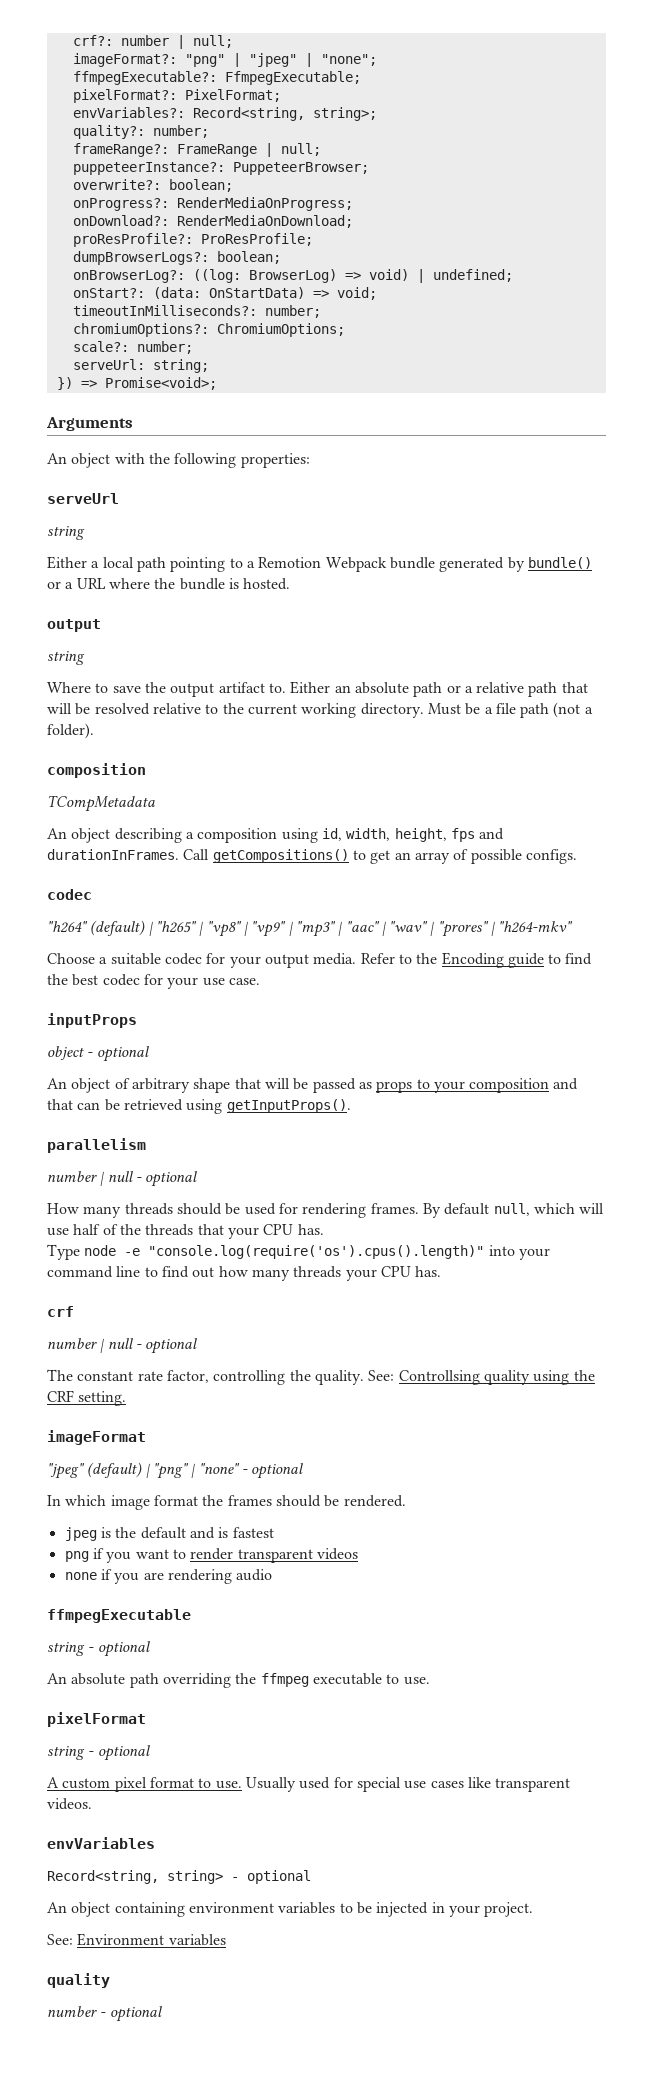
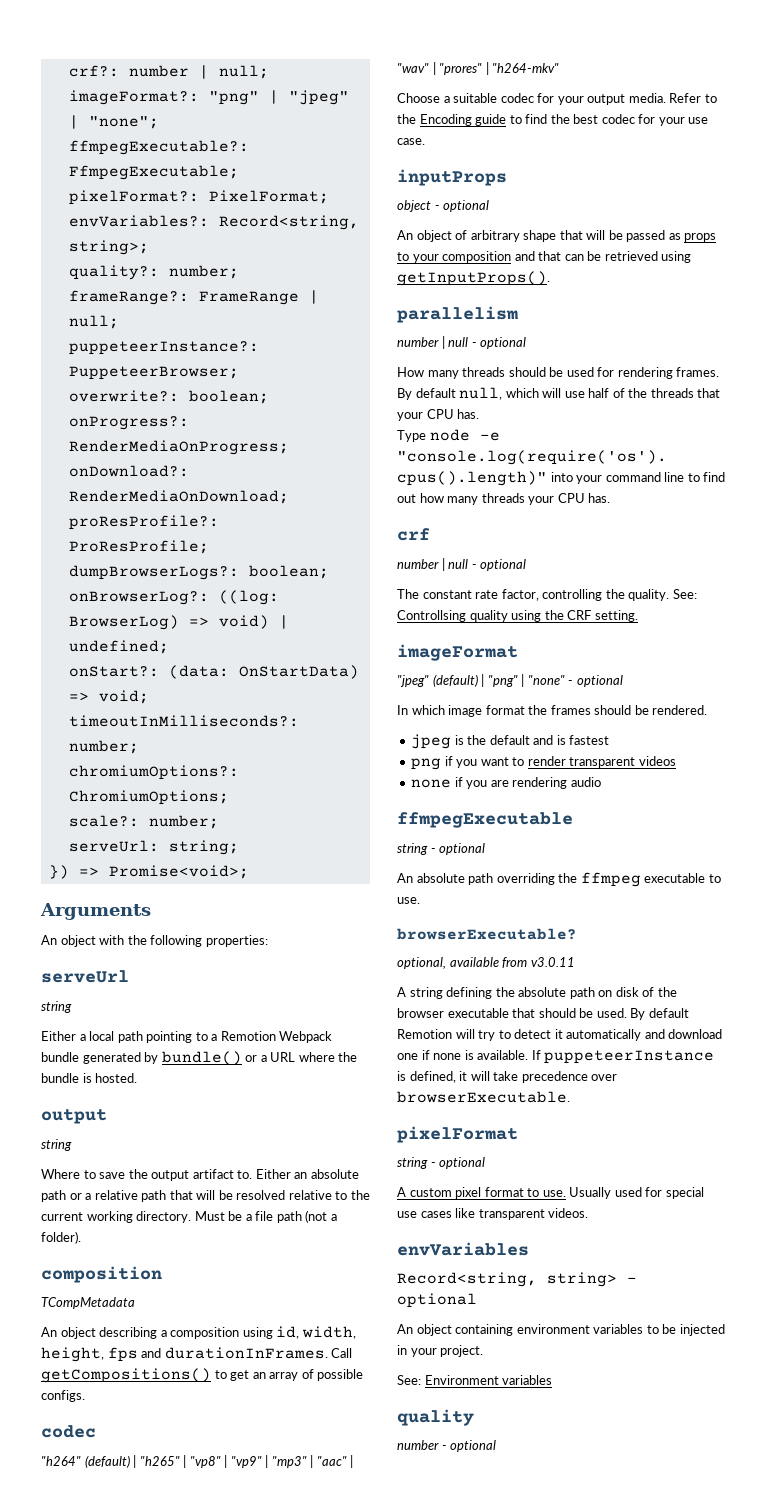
(430, 1681) none -> [397,928,577,940] [397,957,575,969] [397,987,677,999] [397,1008,689,1020] [397,1029,723,1041] [397,1050,715,1064] [397,1071,618,1083] [397,1091,570,1103] // browserExecutable? // optional, available from v3.0.11 // A string defining the absolute path on disk of the browser executable that should be used. By default Remotion will try to detect it automatically and download one if none is available. If puppeteerInstance is defined, it will take precedence over browserExecutable.

